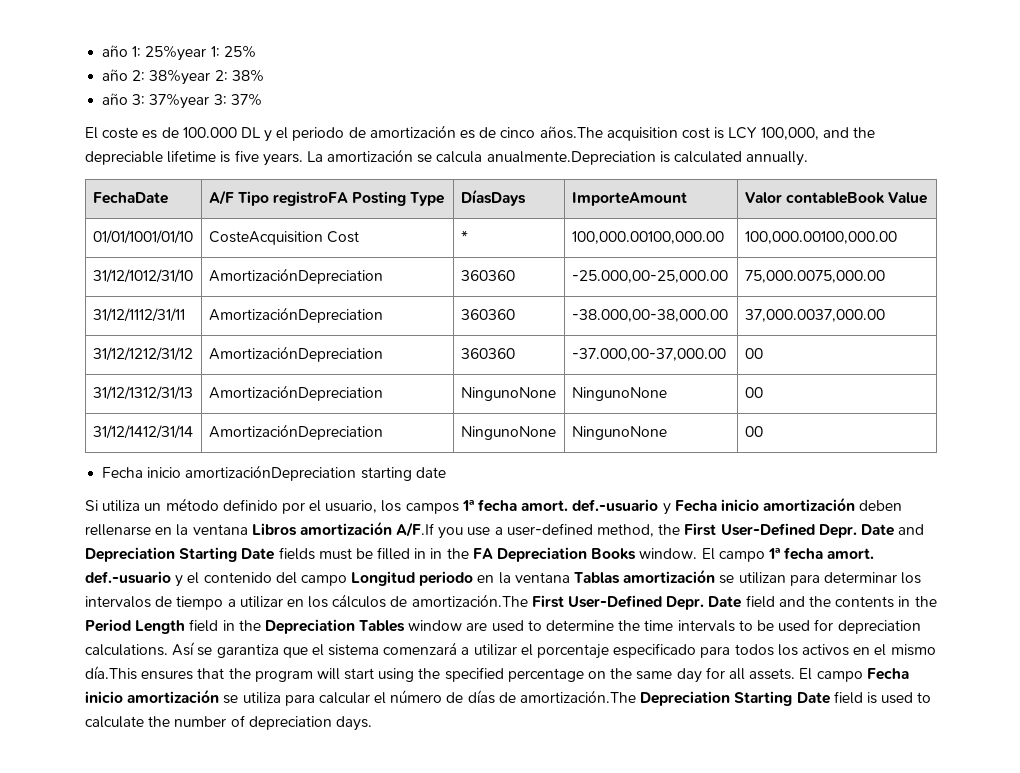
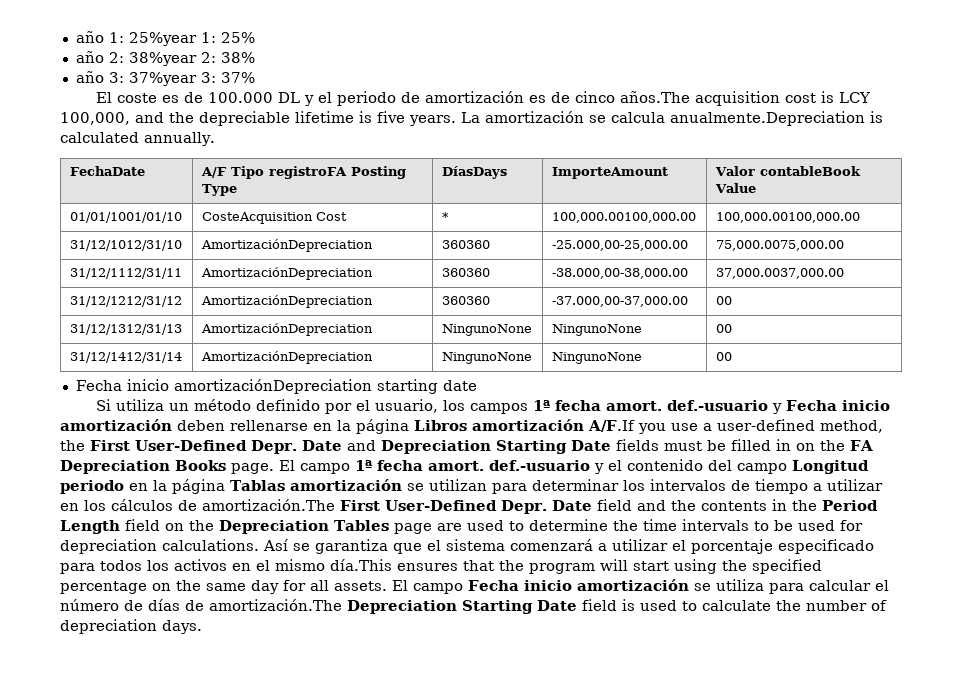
[192,524,248,535] ventana -> [356,419,409,434] página
[430,548,443,559] in -> [795,443,815,451] on
[639,548,698,559] window. -> [231,463,274,474] page.
[514,572,570,583] ventana -> [172,479,225,494] página
[222,620,235,631] in -> [165,523,184,531] on
[408,620,463,631] window -> [393,523,432,534] page

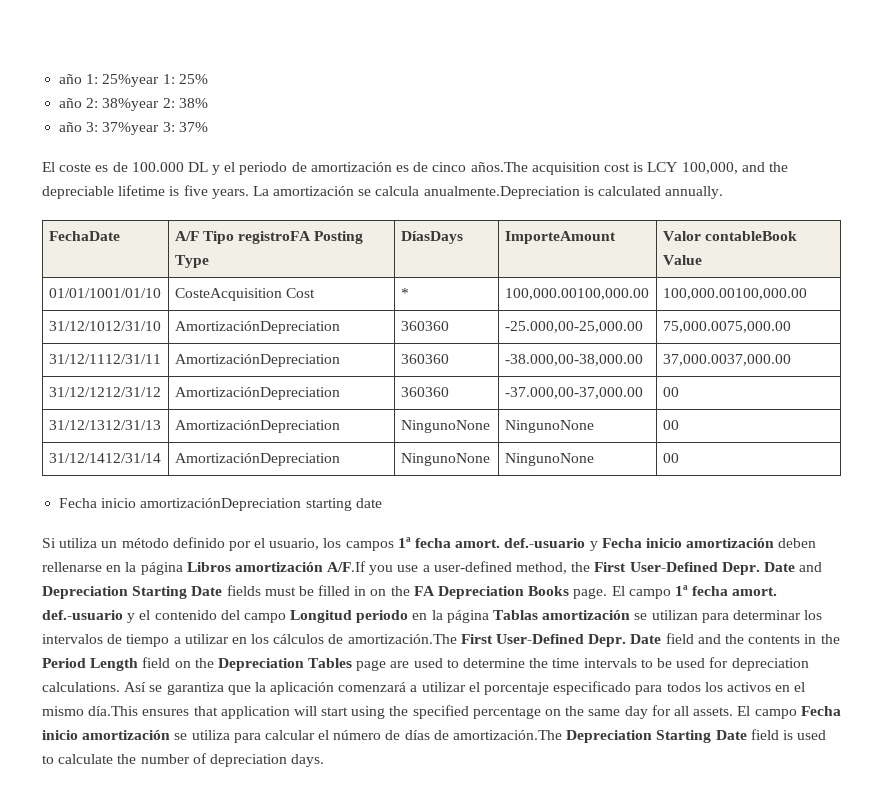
[427,539,505,551] el sistema -> [254,682,335,695] la aplicación
[499,560,595,574] the program -> [220,706,290,719] application

